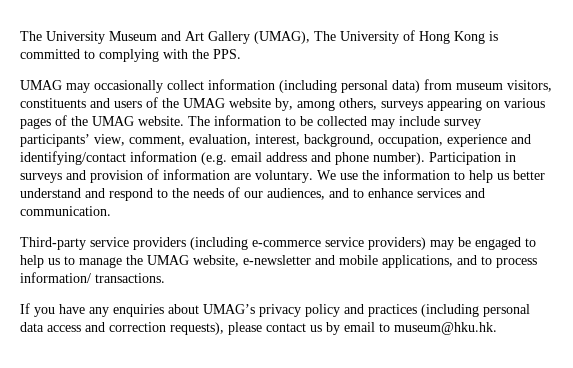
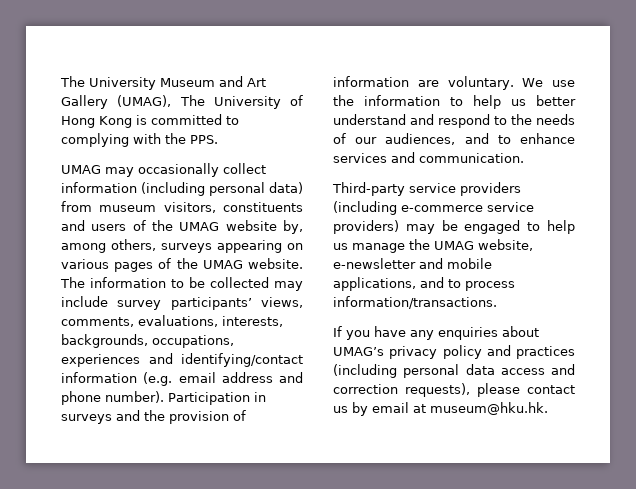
[94,134,507,147] view, comment, evaluation, interest, background, occupation, experience -> [261,297,303,308] [61,315,283,327] [61,334,234,348] [61,354,140,367] views, comments, evaluations, interests, backgrounds, occupations, experiences
(86, 175) none -> [144,410,165,421] the
[64,256,75,265] to -> (348, 246) none
[20,272,165,283] information/ transactions. -> [333,296,497,309] information/transactions.
[379,323,390,332] to -> [413,404,426,413] at

